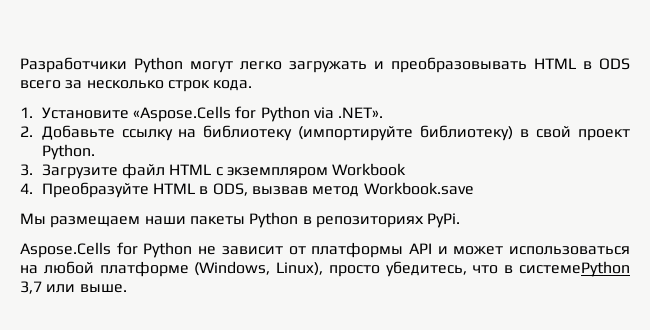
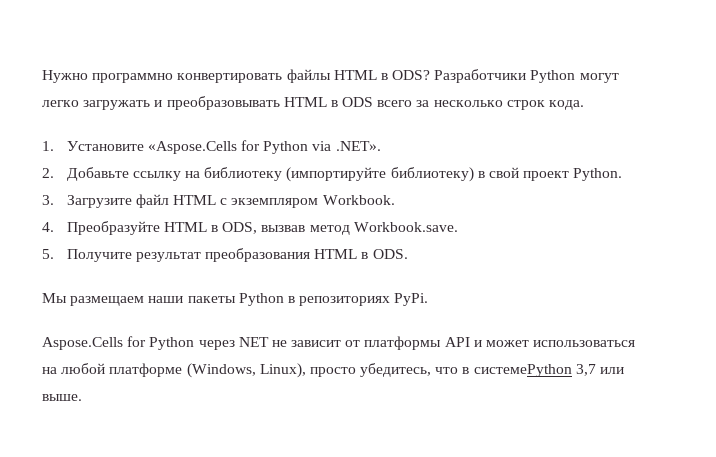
(20, 65) none -> [42,69,431,83] Нужно программно конвертировать файлы HTML в ODS?
[332,163,407,176] Workbook -> [322,195,395,205] Workbook.
[363,182,474,195] Workbook.save -> [353,222,458,232] [42,248,408,262] Workbook.save. // 5. Получите результат преобразования HTML в ODS.
(193, 250) none -> [198,337,269,350] через NET

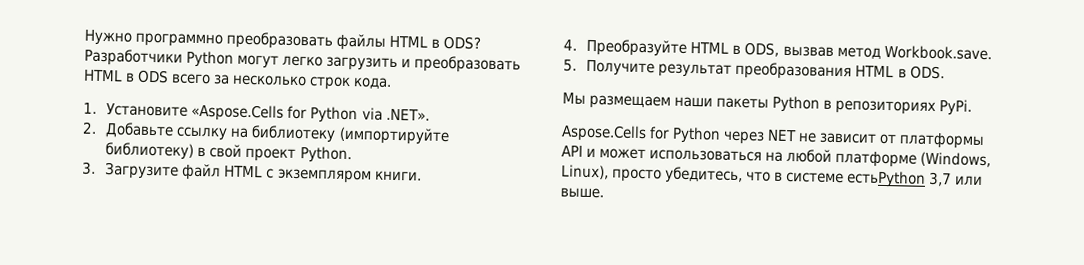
[177,73,283,83] конвертировать -> [226,31,334,50] преобразовать
[83,96,280,110] загружать и преобразовывать -> [326,55,522,74] загрузить и преобразовать
[322,195,395,205] Workbook. -> [374,170,422,181] книги.
[473,364,572,377] системеPython -> [786,170,927,188] системе естьPython

